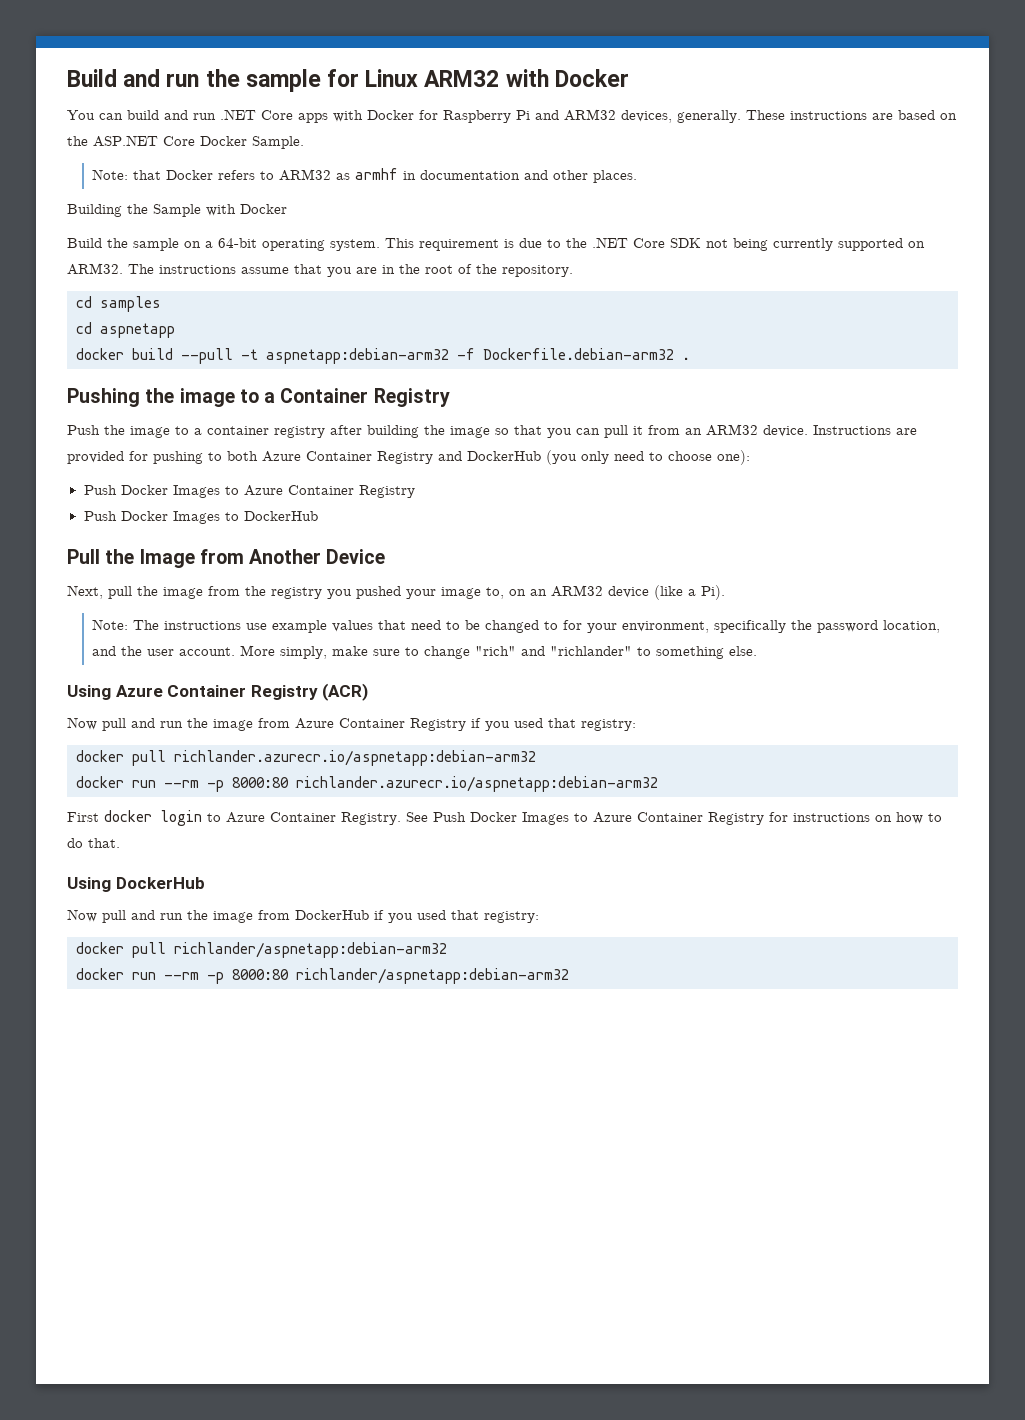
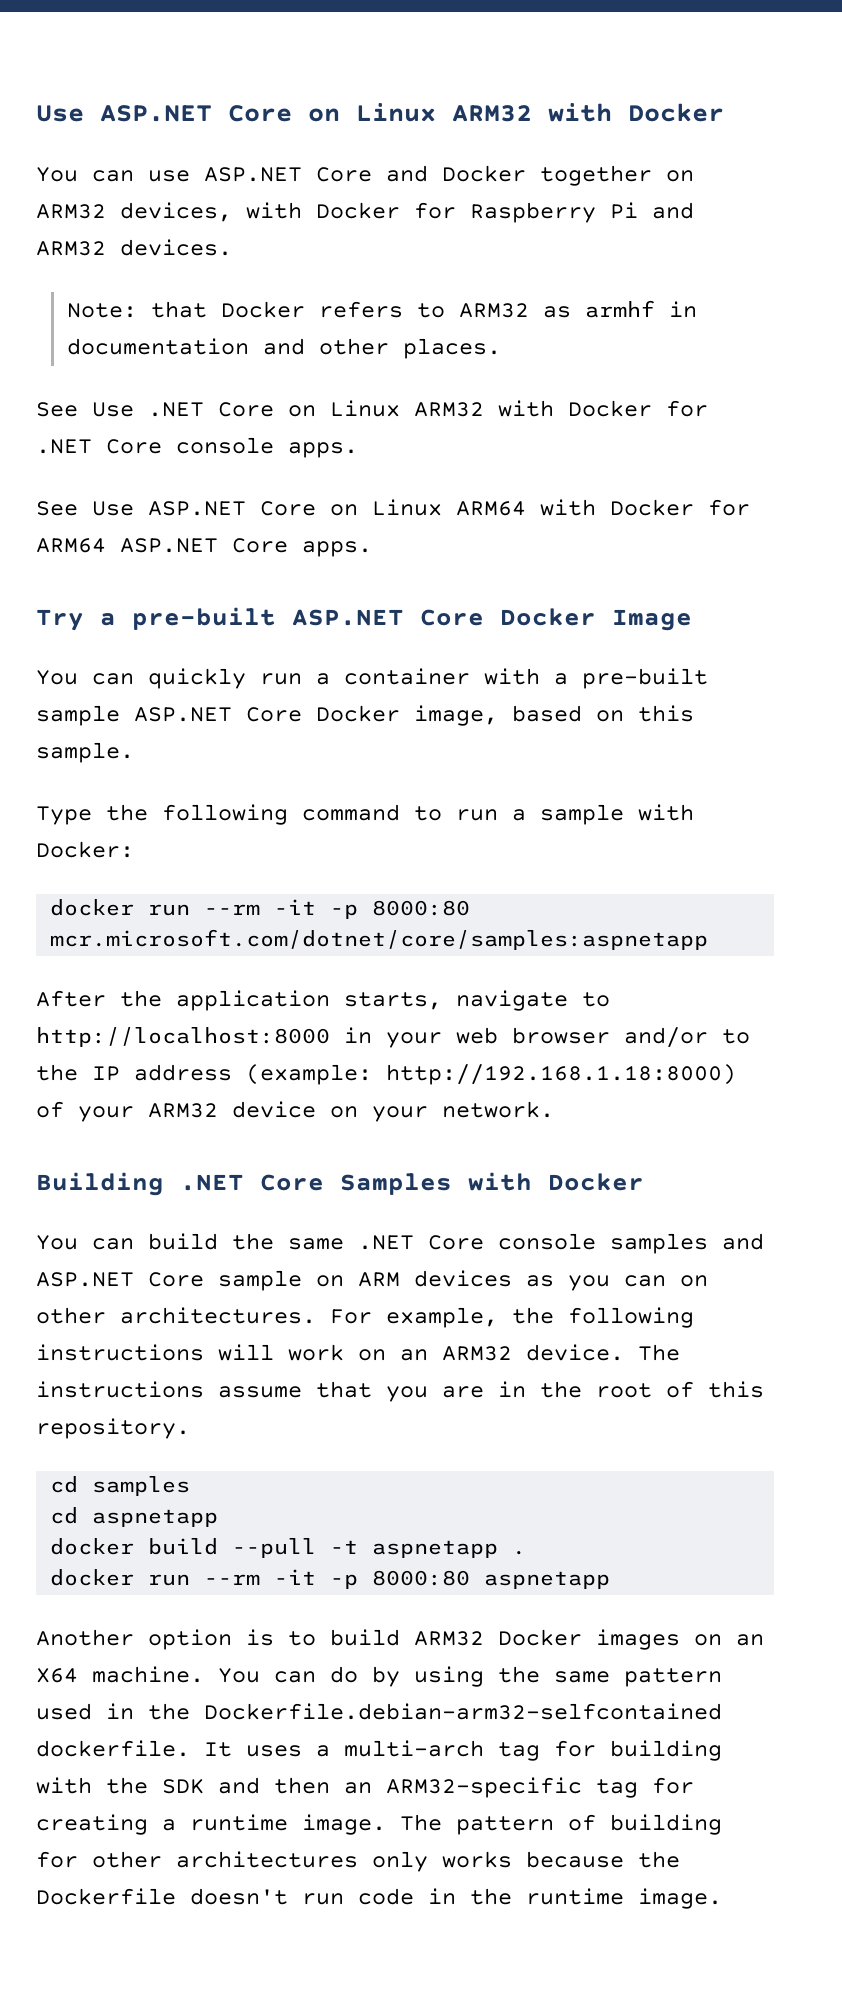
[67,69,360,92] Build and run the sample for -> [36,105,340,122] Use ASP.NET Core on
[127,109,328,123] build and run .NET Core apps -> [148,165,694,186] [36,202,232,222] use ASP.NET Core and Docker together on ARM32 devices,
[621,110,957,123] [67,135,304,149] devices, generally. These instructions are based on the ASP.NET Core Docker Sample. -> [120,239,232,256] devices.
[67,204,287,217] [67,237,925,251] [67,263,123,275] Building the Sample with Docker // Build the sample on a 64-bit operating system. This requirement is due to the .NET Core SDK not being currently supported on ARM32. -> [36,400,708,417] [36,437,358,458] [36,499,750,516] [36,538,372,557] [36,607,692,631] [36,668,708,689] [36,705,694,726] [36,742,134,763] [36,804,694,825] [36,841,134,858] [50,899,471,919] [50,929,709,950] [36,990,610,1011] [36,1027,750,1048] [36,1064,736,1085] [36,1101,554,1122] [36,1172,644,1196] [36,1233,764,1254] [36,1270,708,1291] [36,1307,694,1328] [36,1344,624,1361] See Use .NET Core on Linux ARM32 with Docker for .NET Core console apps. // See Use ASP.NET Core on Linux ARM64 with Docker for ARM64 ASP.NET Core apps. // Try a pre-built ASP.NET Core Docker Image // You can quickly run a container with a pre-built sample ASP.NET Core Docker image, based on this sample. // Type the following command to run a sample with Docker: // docker run --rm -it -p 8000:80 mcr.microsoft.com/dotnet/core/samples:aspnetapp // After the application starts, navigate to http://localhost:8000 in your web browser and/or to the IP address (example: http://192.168.1.18:8000) of your ARM32 device on your network. // Building .NET Core Samples with Docker // You can build the same .NET Core console samples and ASP.NET Core sample on ARM devices as you can on other architectures. For example, the following instructions will work on an ARM32 device.
[476,264,497,274] the -> [708,1381,764,1398] this
[266,348,690,364] [67,388,450,407] [67,424,917,438] [67,450,750,465] [83,485,415,498] [83,511,318,524] [67,549,386,568] [67,585,725,600] [92,619,941,633] [92,645,758,659] [67,683,369,701] [67,717,636,731] [76,750,536,766] [76,776,658,792] [67,810,942,826] [67,838,120,848] [67,877,205,892] [67,909,539,923] [76,942,447,958] [76,968,569,984] aspnetapp:debian-arm32 -f Dockerfile.debian-arm32 . // Pushing the image to a Container Registry // Push the image to a container registry after building the image so that you can pull it from an ARM32 device. Instructions are provided for pushing to both Azure Container Registry and DockerHub (you only need to choose one): // Push Docker Images to Azure Container Registry // Push Docker Images to DockerHub // Pull the Image from Another Device // Next, pull the image from the registry you pushed your image to, on an ARM32 device (like a Pi). // Note: The instructions use example values that need to be changed to for your environment, specifically the password location, and the user account. More simply, make sure to change "rich" and "richlander" to something else. // Using Azure Container Registry (ACR) // Now pull and run the image from Azure Container Registry if you used that registry: // docker pull richlander.azurecr.io/aspnetapp:debian-arm32 // docker run --rm -p 8000:80 richlander.azurecr.io/aspnetapp:debian-arm32 // First docker login to Azure Container Registry. See Push Docker Images to Azure Container Registry for instructions on how to do that. // Using DockerHub // Now pull and run the image from DockerHub if you used that registry: // docker pull richlander/aspnetapp:debian-arm32 // docker run --rm -p 8000:80 richlander/aspnetapp:debian-arm32 -> [372,1540,527,1558] [50,1569,611,1589] [36,1629,764,1650] [36,1666,722,1687] [36,1703,722,1720] [36,1740,722,1761] [36,1777,694,1798] [36,1814,722,1835] [36,1851,680,1872] [36,1888,722,1909] aspnetapp . // docker run --rm -it -p 8000:80 aspnetapp // Another option is to build ARM32 Docker images on an X64 machine. You can do by using the same pattern used in the Dockerfile.debian-arm32-selfcontained dockerfile. It uses a multi-arch tag for building with the SDK and then an ARM32-specific tag for creating a runtime image. The pattern of building for other architectures only works because the Dockerfile doesn't run code in the runtime image.

